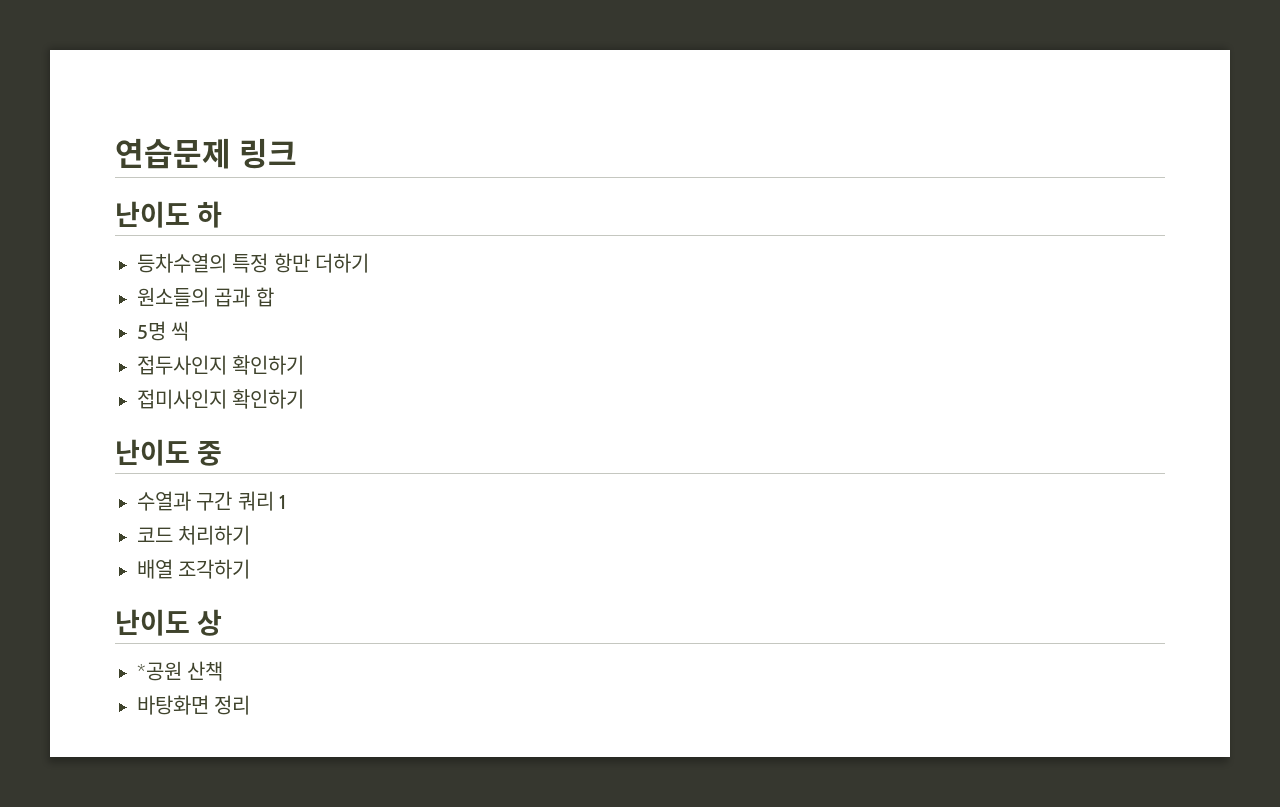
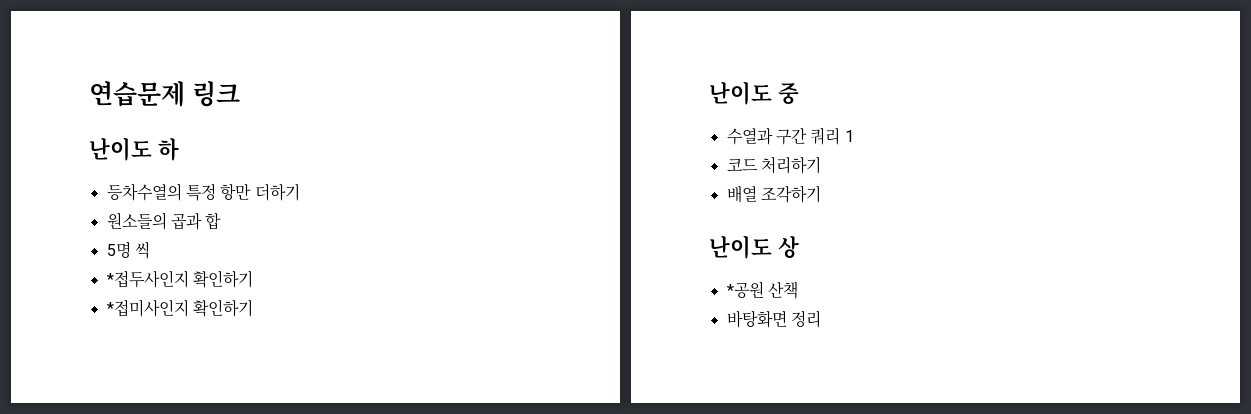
[137,355,305,375] [137,389,227,409] 접두사인지 확인하기 // 접미사인지 -> [106,270,253,288] [106,299,189,317] *접두사인지 확인하기 // *접미사인지

